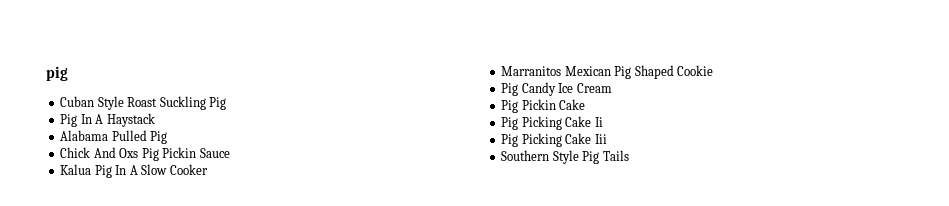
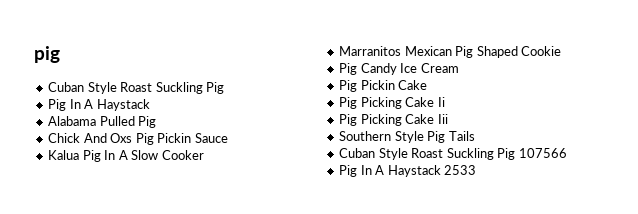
(629, 155) none -> [339,148,567,160] [339,165,477,177] // Cuban Style Roast Suckling Pig 107566 // Pig In A Haystack 2533

